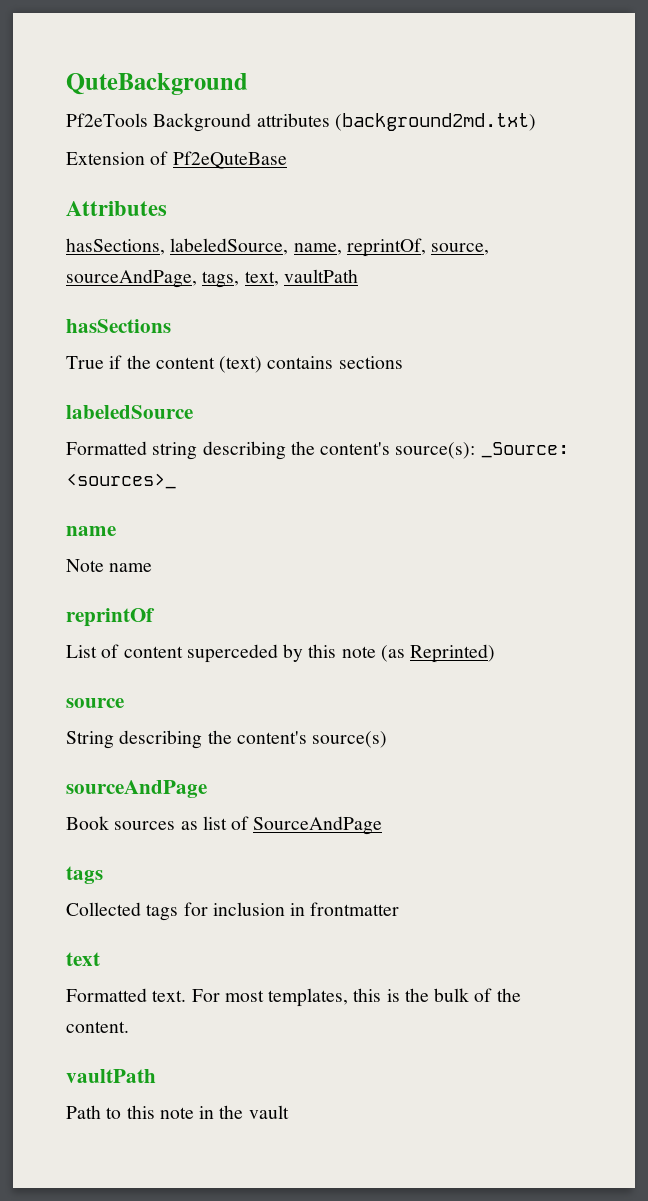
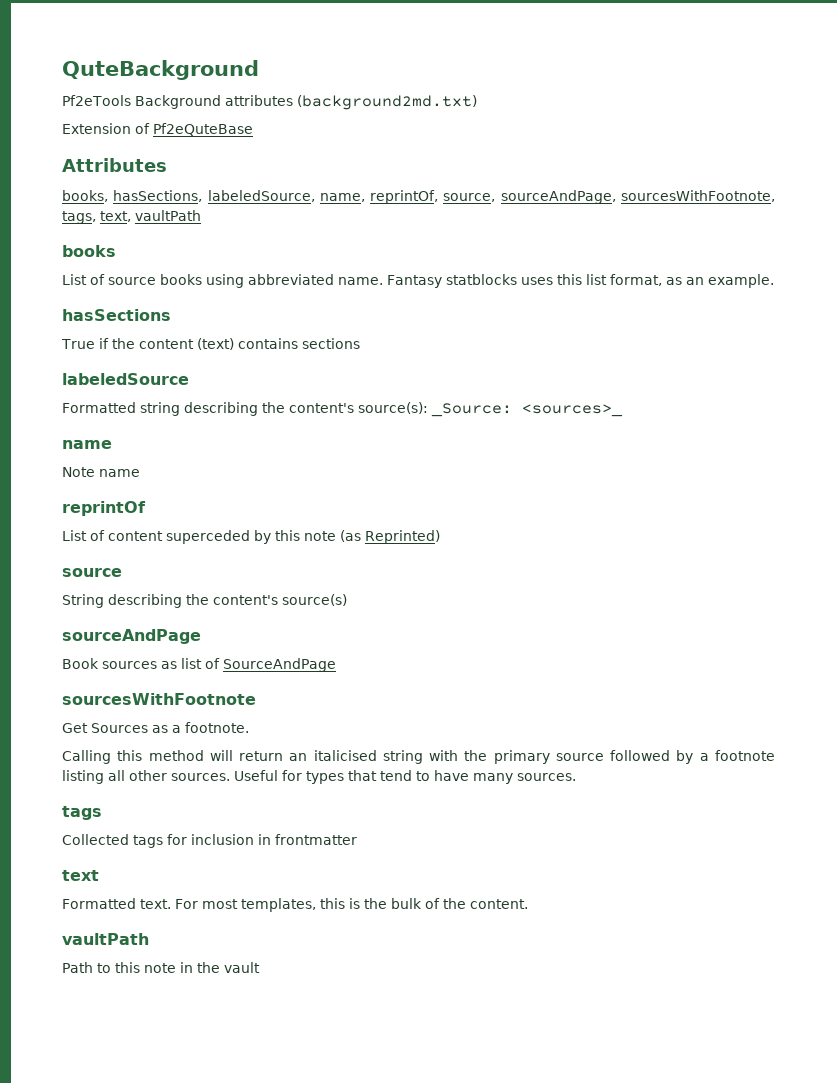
(167, 208) none -> [62,190,108,202] books,
(197, 278) none -> [621,190,775,202] sourcesWithFootnote,
(358, 276) none -> [62,245,116,257] [62,274,774,288] // books // List of source books using abbreviated name. Fantasy statblocks uses this list format, as an example.
(383, 825) none -> [62,693,256,705] [62,722,249,733] [62,750,775,764] [62,770,576,784] // sourcesWithFootnote // Get Sources as a footnote. // Calling this method will return an italicised string with the primary source followed by a footnote listing all other sources. Useful for types that tend to have many sources.

